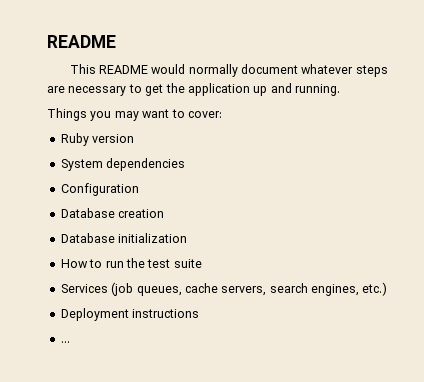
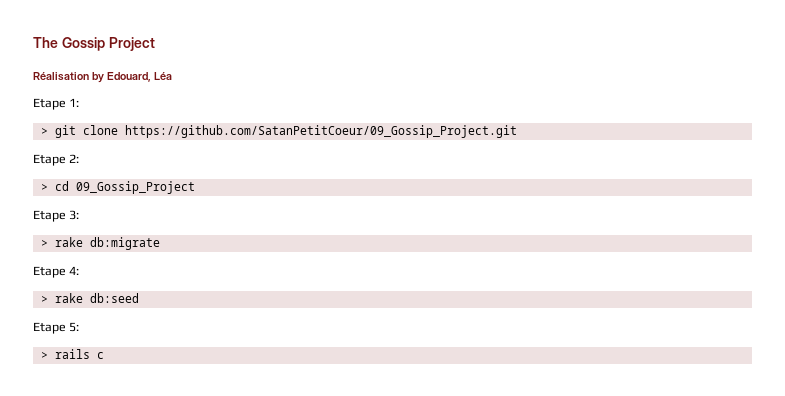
[47,35,116,48] [69,64,388,77] [47,83,340,96] [47,108,222,121] [60,133,135,146] [60,158,186,171] [60,183,139,196] [60,208,165,218] [60,233,188,243] [60,258,202,268] [60,282,388,296] [60,308,200,321] [60,341,70,343] README // This README would normally document whatever steps are necessary to get the application up and running. // Things you may want to cover: // Ruby version // System dependencies // Configuration // Database creation // Database initialization // How to run the test suite // Services (job queues, cache servers, search engines, etc.) // Deployment instructions // ... -> [33,37,155,51] [33,72,172,83] [33,98,80,110] [40,125,517,138] [33,154,80,166] [40,181,195,194] [33,210,80,222] [40,237,160,250] [33,266,80,278] [40,293,139,303] [33,322,80,334] [40,349,104,359] The Gossip Project // Réalisation by Edouard, Léa // Etape 1: // > git clone https://github.com/SatanPetitCoeur/09_Gossip_Project.git // Etape 2: // > cd 09_Gossip_Project // Etape 3: // > rake db:migrate // Etape 4: // > rake db:seed // Etape 5: // > rails c

